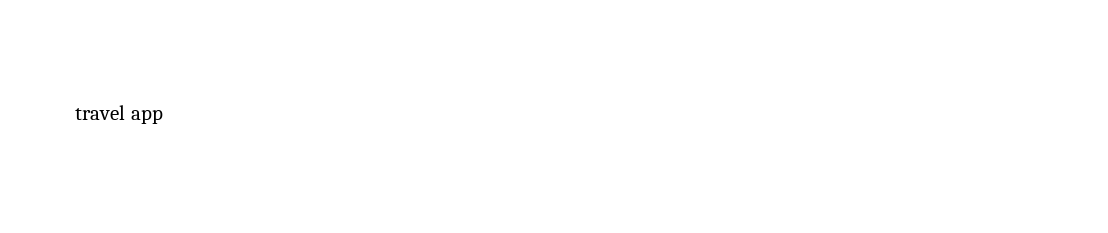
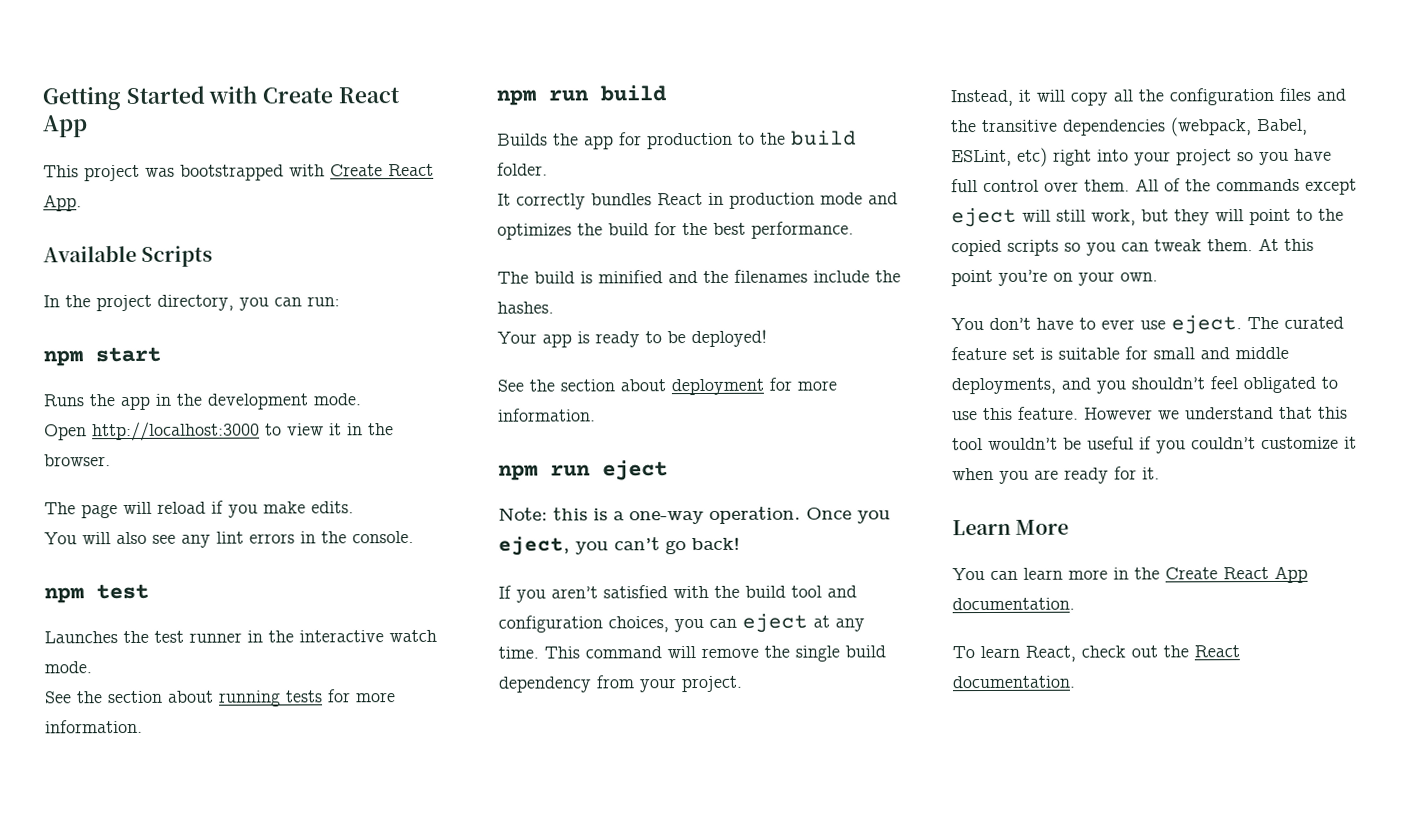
[75,105,163,124] travel app -> [42,85,400,111] [42,115,88,138] [43,163,434,182] [43,194,82,212] [43,244,214,267] [43,294,340,312] [43,346,161,367] [43,393,361,411] [44,421,394,442] [44,454,111,467] [44,500,354,519] [44,531,414,548] [44,583,149,604] [44,629,437,644] [44,661,92,674] [44,689,396,707] [45,719,143,734] [496,85,667,106] [497,130,857,150] [497,162,548,176] [497,192,898,210] [497,221,854,240] [497,269,901,284] [497,301,554,314] [497,329,767,348] [497,377,837,396] [498,408,596,422] [498,460,668,481] [498,506,891,525] [498,536,741,556] [498,585,857,603] [498,613,865,633] [498,645,886,662] [498,675,742,693] [950,87,1346,107] [950,117,1308,137] [951,147,1332,167] [951,178,1357,195] [951,207,1344,228] [951,237,1314,257] [951,269,1158,287] [951,315,1344,335] [951,346,1289,361] [951,376,1338,395] [952,406,1348,421] [952,436,1357,454] [952,466,1160,484] [952,519,1070,536] [952,565,1308,583] [952,597,1075,611] [952,645,1240,662] [952,675,1075,689] Getting Started with Create React App // This project was bootstrapped with Create React App. // Available Scripts // In the project directory, you can run: // npm start // Runs the app in the development mode. // Open http://localhost:3000 to view it in the browser. // The page will reload if you make edits. // You will also see any lint errors in the console. // npm test // Launches the test runner in the interactive watch mode. // See the section about running tests for more information. // npm run build // Builds the app for production to the build folder. // It correctly bundles React in production mode and optimizes the build for the best performance. // The build is minified and the filenames include the hashes. // Your app is ready to be deployed! // See the section about deployment for more information. // npm run eject // Note: this is a one-way operation. Once you eject, you can’t go back! // If you aren’t satisfied with the build tool and configuration choices, you can eject at any time. This command will remove the single build dependency from your project. // Instead, it will copy all the configuration files and the transitive dependencies (webpack, Babel, ESLint, etc) right into your project so you have full control over them. All of the commands except eject will still work, but they will point to the copied scripts so you can tweak them. At this point you’re on your own. // You don’t have to ever use eject. The curated feature set is suitable for small and middle deployments, and you shouldn’t feel obligated to use this feature. However we understand that this tool wouldn’t be useful if you couldn’t customize it when you are ready for it. // Learn More // You can learn more in the Create React App documentation. // To learn React, check out the React documentation.

